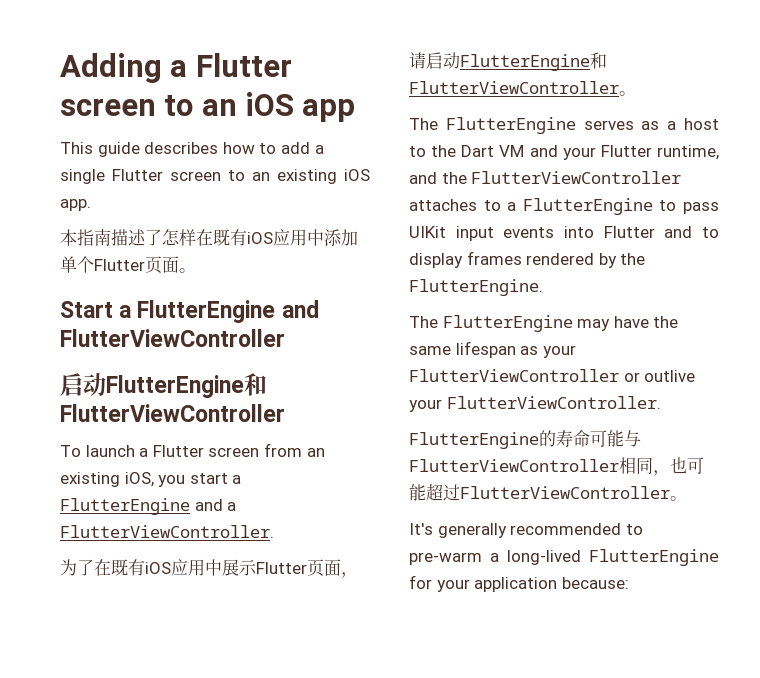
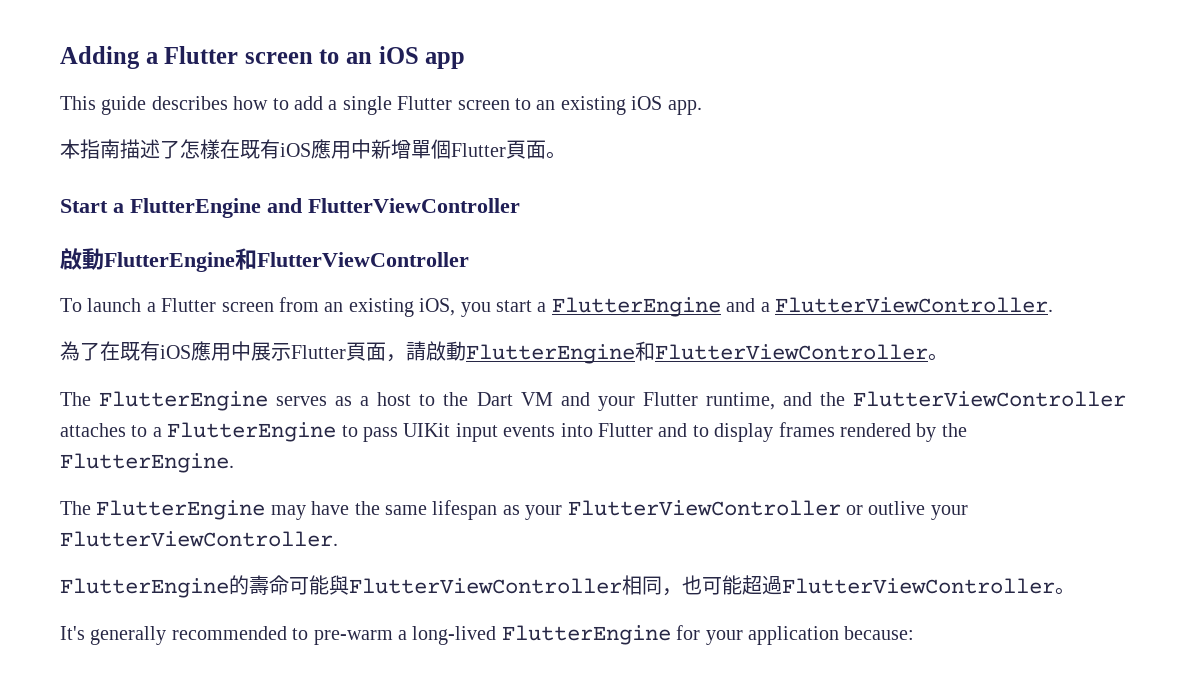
[179,229,358,246] [60,256,162,274] 样在既有iOS应用中添加单个Flutter页 -> [200,139,526,159] 樣在既有iOS應用中新增單個Flutter頁
[60,373,106,396] 启动 -> [60,248,104,270] 啟動
[60,559,77,576] 为 -> [60,341,80,361] 為
[171,559,188,576] 应 -> [191,341,211,361] 應
[307,559,358,578] [409,52,460,69] 页面，请启动 -> [346,341,466,362] 頁面，請啟動
[556,430,641,447] 寿命可能与 -> [249,575,349,595] 壽命可能與
[443,484,460,501] 过 -> [762,575,782,595] 過

